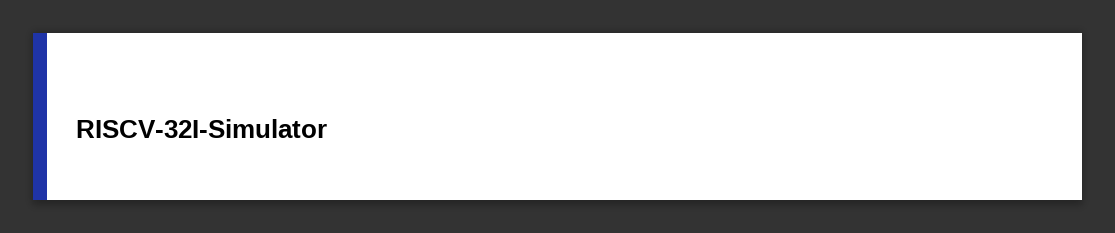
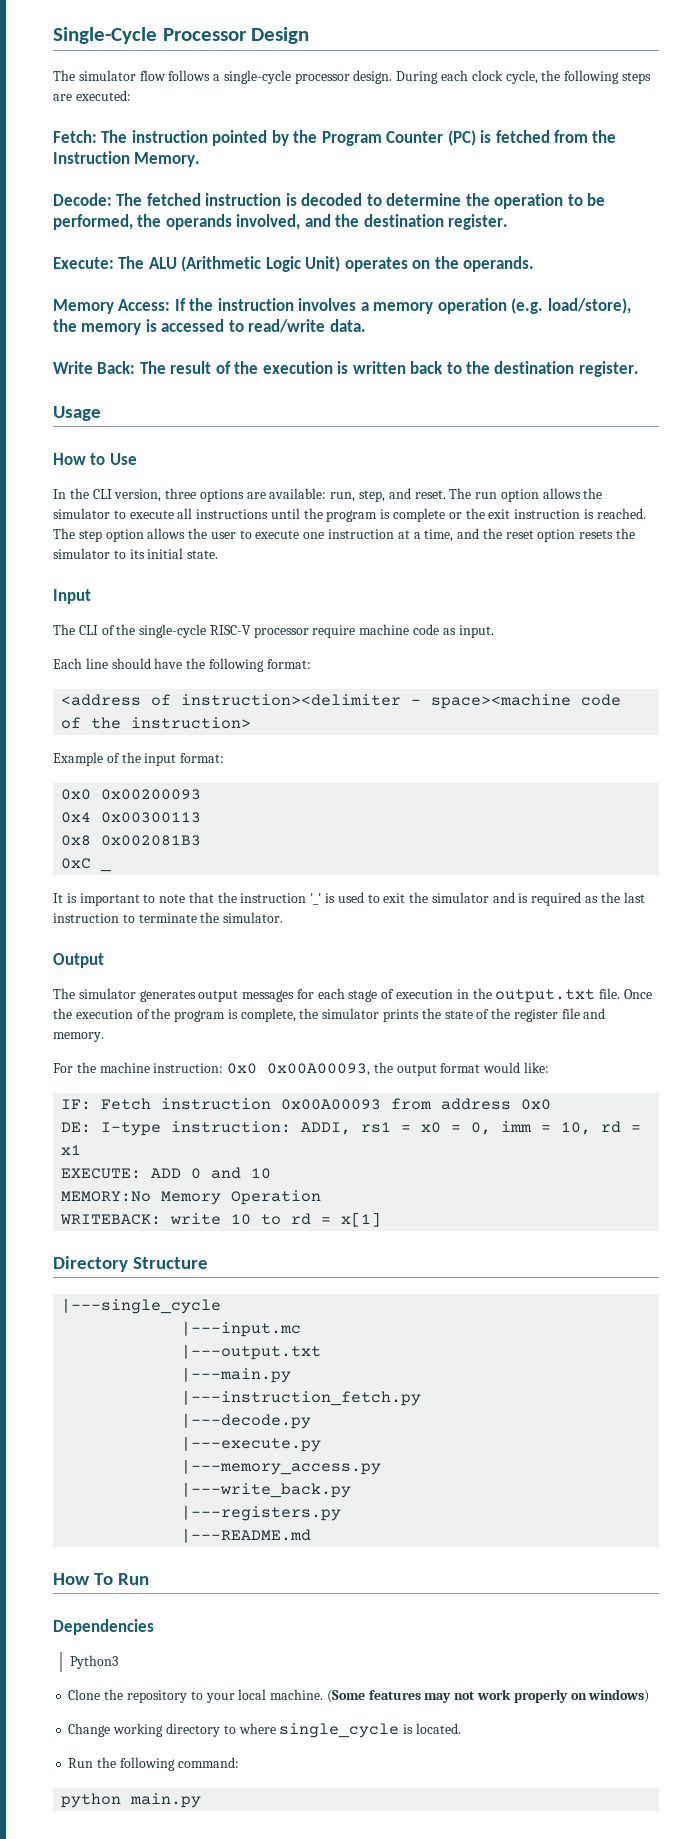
[76,119,327,138] RISCV-32I-Simulator -> [53,27,310,44] [53,70,651,84] [53,90,131,101] [53,130,617,146] [53,151,201,167] [53,193,606,209] [53,214,509,230] [53,256,535,272] [53,298,631,314] [53,319,366,335] [53,361,639,377] [53,406,101,421] [53,453,137,465] [53,488,603,502] [53,508,646,522] [53,528,636,542] [53,548,219,559] [53,589,91,604] [53,624,494,638] [53,658,311,672] [61,694,622,709] [61,717,252,729] [53,752,225,766] [61,789,202,800] [61,812,202,823] [61,835,202,846] [61,858,113,872] [53,892,645,906] [53,912,284,923] [53,953,104,968] [53,988,652,1003] [53,1008,606,1022] [53,1032,104,1042] [53,1062,550,1076] [61,1098,552,1110] [61,1121,642,1136] [61,1145,82,1155] [61,1167,272,1179] [61,1190,322,1205] [60,1212,382,1227] [53,1256,208,1272] [61,1298,222,1314] [181,1321,302,1337] [181,1344,322,1360] [181,1367,292,1383] [181,1390,422,1406] [181,1413,312,1429] [181,1436,322,1452] [181,1459,382,1475] [181,1482,352,1498] [181,1505,342,1521] [181,1528,312,1543] [53,1573,149,1585] [53,1619,154,1635] [69,1655,118,1669] [68,1689,650,1703] [68,1723,461,1738] [68,1757,239,1771] [61,1793,202,1808] Single-Cycle Processor Design // The simulator flow follows a single-cycle processor design. During each clock cycle, the following steps are executed: // Fetch: The instruction pointed by the Program Counter (PC) is fetched from the Instruction Memory. // Decode: The fetched instruction is decoded to determine the operation to be performed, the operands involved, and the destination register. // Execute: The ALU (Arithmetic Logic Unit) operates on the operands. // Memory Access: If the instruction involves a memory operation (e.g. load/store), the memory is accessed to read/write data. // Write Back: The result of the execution is written back to the destination register. // Usage // How to Use // In the CLI version, three options are available: run, step, and reset. The run option allows the simulator to execute all instructions until the program is complete or the exit instruction is reached. The step option allows the user to execute one instruction at a time, and the reset option resets the simulator to its initial state. // Input // The CLI of the single-cycle RISC-V processor require machine code as input. // Each line should have the following format: // <address of instruction><delimiter - space><machine code of the instruction> // Example of the input format: // 0x0 0x00200093 // 0x4 0x00300113 // 0x8 0x002081B3 // 0xC _ // It is important to note that the instruction '_' is used to exit the simulator and is required as the last instruction to terminate the simulator. // Output // The simulator generates output messages for each stage of execution in the output.txt file. Once the execution of the program is complete, the simulator prints the state of the register file and memory. // For the machine instruction: 0x0 0x00A00093, the output format would like: // IF: Fetch instruction 0x00A00093 from address 0x0 // DE: I-type instruction: ADDI, rs1 = x0 = 0, imm = 10, rd = x1 // EXECUTE: ADD 0 and 10 // MEMORY:No Memory Operation // WRITEBACK: write 10 to rd = x[1] // Directory Structure // |---single_cycle // |---input.mc // |---output.txt // |---main.py // |---instruction_fetch.py // |---decode.py // |---execute.py // |---memory_access.py // |---write_back.py // |---registers.py // |---README.md // How To Run // Dependencies // Python3 // Clone the repository to your local machine. (Some features may not work properly on windows) // Change working directory to where single_cycle is located. // Run the following command: // python main.py

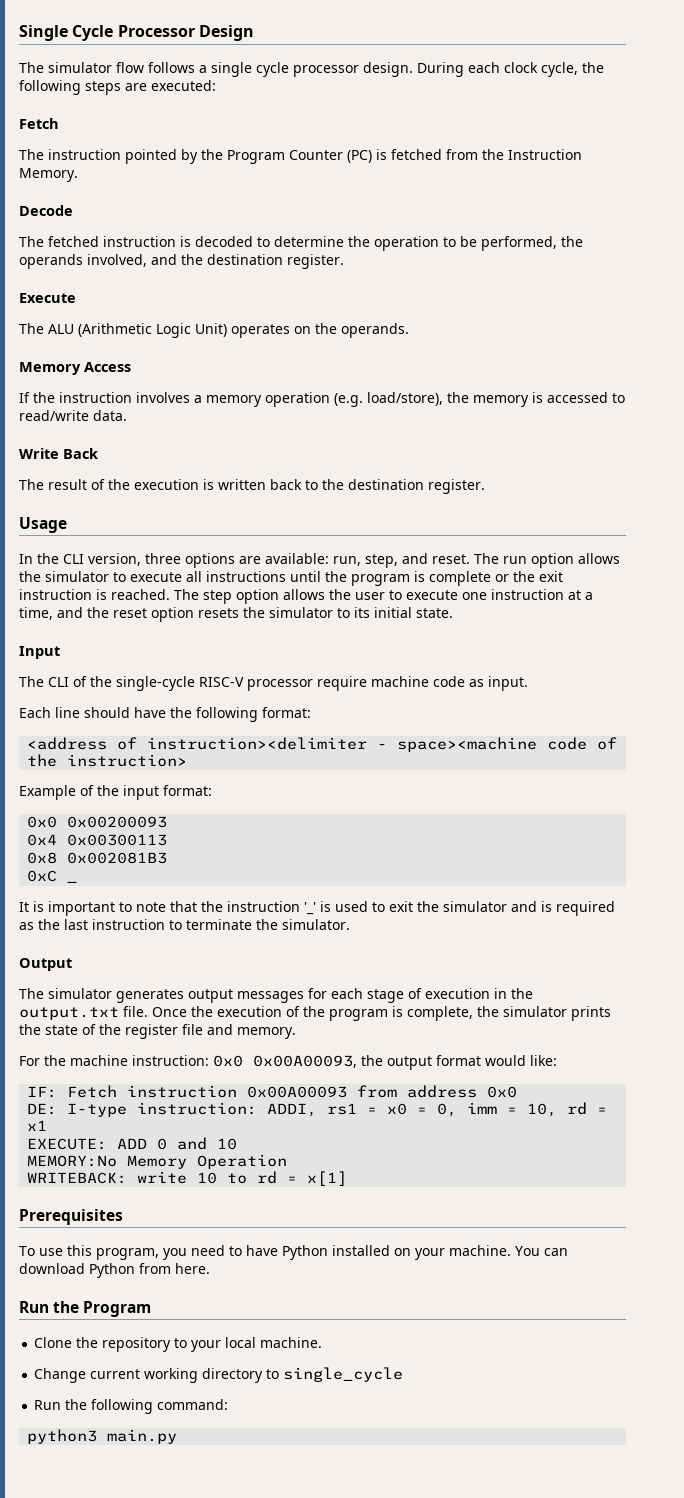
[53,27,157,44] Single-Cycle -> [19,25,114,41] Single Cycle
[223,70,291,84] single-cycle -> [211,62,289,77] single cycle
[53,130,97,143] Fetch: -> [19,118,59,129] Fetch //
[53,193,112,206] Decode: -> [19,205,73,216] Decode //
[53,257,114,269] Execute: -> [19,293,76,303] Execute //
[118,299,171,311] Access: -> [84,362,131,372] Access //
[97,361,136,374] Back: -> [63,448,98,459] Back //
[53,453,137,465] // How to Use -> (67, 525) none
[53,1256,208,1272] [61,1298,222,1314] [181,1321,302,1337] [181,1344,322,1360] [181,1367,292,1383] [181,1390,422,1406] [181,1413,312,1429] [181,1436,322,1452] [181,1459,382,1475] [181,1482,352,1498] [181,1505,342,1521] [181,1528,312,1543] [53,1573,149,1585] [53,1619,154,1635] [69,1655,118,1669] Directory Structure // |---single_cycle // |---input.mc // |---output.txt // |---main.py // |---instruction_fetch.py // |---decode.py // |---execute.py // |---memory_access.py // |---write_back.py // |---registers.py // |---README.md // How To Run // Dependencies // Python3 -> [19,1209,123,1225] [19,1245,568,1260] [19,1263,210,1278] [19,1301,152,1317] Prerequisites // To use this program, you need to have Python installed on your machine. You can download Python from here. // Run the Program
[326,1689,650,1703] (Some features may not work properly on windows) -> (323, 1342) none
(111, 1730) none -> [90,1369,141,1379] current
[238,1723,276,1734] where -> (280, 1374) none
[403,1723,461,1734] is located. -> (404, 1374) none
[61,1793,122,1808] python -> [27,1429,98,1444] python3

